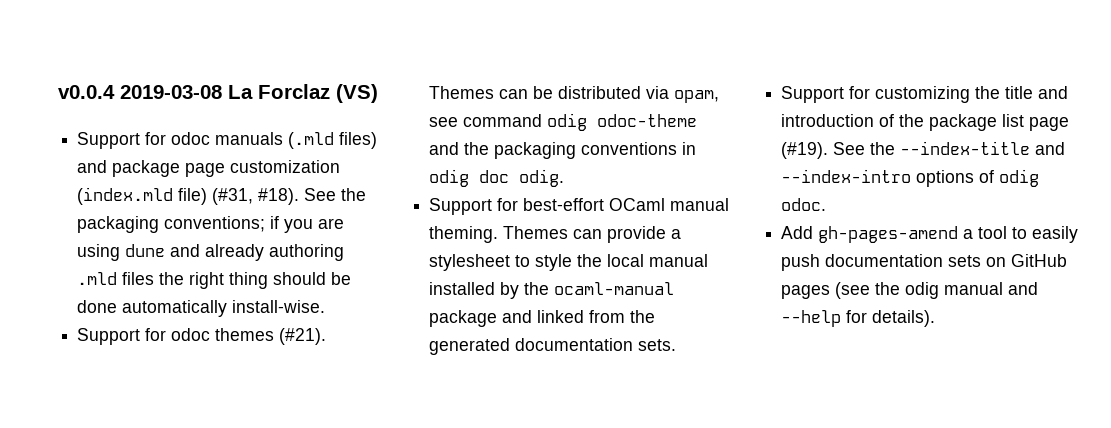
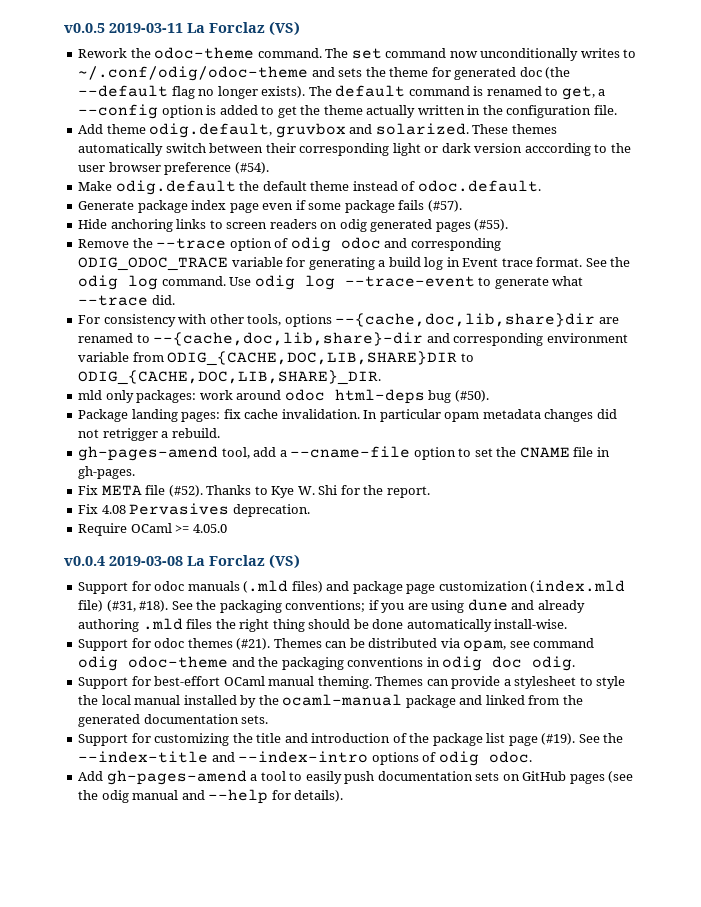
(58, 92) none -> [64,21,300,36] [78,47,637,61] [78,66,571,81] [78,85,606,100] [78,104,617,119] [78,123,557,138] [78,143,631,156] [78,162,269,175] [78,180,541,195] [78,200,462,213] [78,219,509,232] [78,237,501,252] [78,257,631,271] [78,275,584,290] [78,295,175,306] [78,313,619,327] [78,332,628,346] [78,351,474,366] [78,370,382,385] [78,389,489,404] [78,409,617,422] [78,428,220,441] [78,446,610,461] [78,466,136,479] [78,485,430,498] [78,503,310,517] [78,523,227,536] v0.0.5 2019-03-11 La Forclaz (VS) // Rework the odoc-theme command. The set command now unconditionally writes to ~/.conf/odig/odoc-theme and sets the theme for generated doc (the --default flag no longer exists). The default command is renamed to get, a --config option is added to get the theme actually written in the configuration file. // Add theme odig.default, gruvbox and solarized. These themes automatically switch between their corresponding light or dark version acccording to the user browser preference (#54). // Make odig.default the default theme instead of odoc.default. // Generate package index page even if some package fails (#57). // Hide anchoring links to screen readers on odig generated pages (#55). // Remove the --trace option of odig odoc and corresponding ODIG_ODOC_TRACE variable for generating a build log in Event trace format. See the odig log command. Use odig log --trace-event to generate what --trace did. // For consistency with other tools, options --{cache,doc,lib,share}dir are renamed to --{cache,doc,lib,share}-dir and corresponding environment variable from ODIG_{CACHE,DOC,LIB,SHARE}DIR to ODIG_{CACHE,DOC,LIB,SHARE}_DIR. // mld only packages: work around odoc html-deps bug (#50). // Package landing pages: fix cache invalidation. In particular opam metadata changes did not retrigger a rebuild. // gh-pages-amend tool, add a --cname-file option to set the CNAME file in gh-pages. // Fix META file (#52). Thanks to Kye W. Shi for the report. // Fix 4.08 Pervasives deprecation. // Require OCaml >= 4.05.0 //

